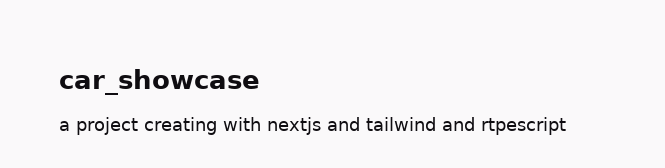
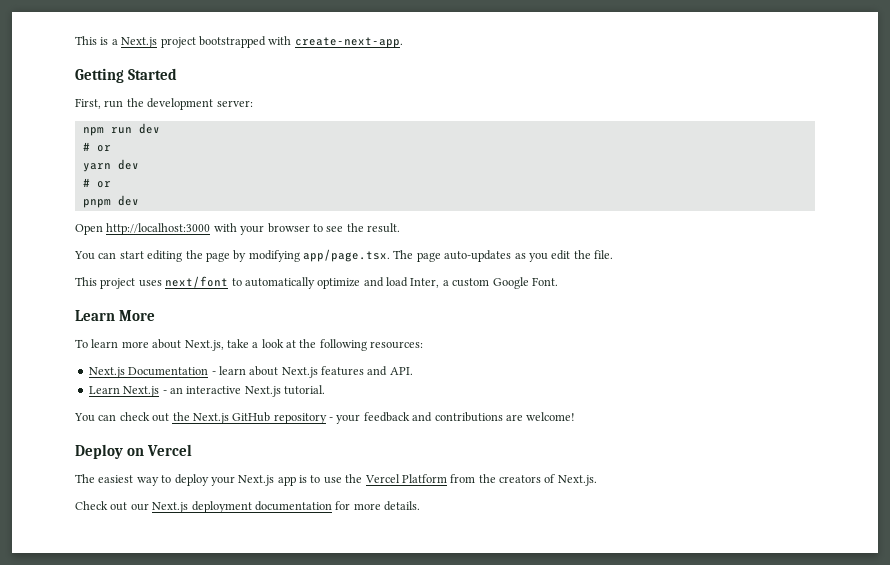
[59,69,260,95] [59,117,566,135] car_showcase // a project creating with nextjs and tailwind and rtpescript -> [75,36,403,48] [75,68,178,83] [75,98,253,110] [82,123,160,136] [82,142,111,152] [82,159,139,172] [82,178,111,188] [82,195,139,208] [75,223,400,235] [74,249,613,262] [75,276,558,289] [75,310,156,321] [75,339,424,351] [88,366,413,378] [88,385,325,397] [74,412,576,424] [75,444,193,459] [75,474,597,486] [75,501,420,513] This is a Next.js project bootstrapped with create-next-app. // Getting Started // First, run the development server: // npm run dev // # or // yarn dev // # or // pnpm dev // Open http://localhost:3000 with your browser to see the result. // You can start editing the page by modifying app/page.tsx. The page auto-updates as you edit the file. // This project uses next/font to automatically optimize and load Inter, a custom Google Font. // Learn More // To learn more about Next.js, take a look at the following resources: // Next.js Documentation - learn about Next.js features and API. // Learn Next.js - an interactive Next.js tutorial. // You can check out the Next.js GitHub repository - your feedback and contributions are welcome! // Deploy on Vercel // The easiest way to deploy your Next.js app is to use the Vercel Platform from the creators of Next.js. // Check out our Next.js deployment documentation for more details.

